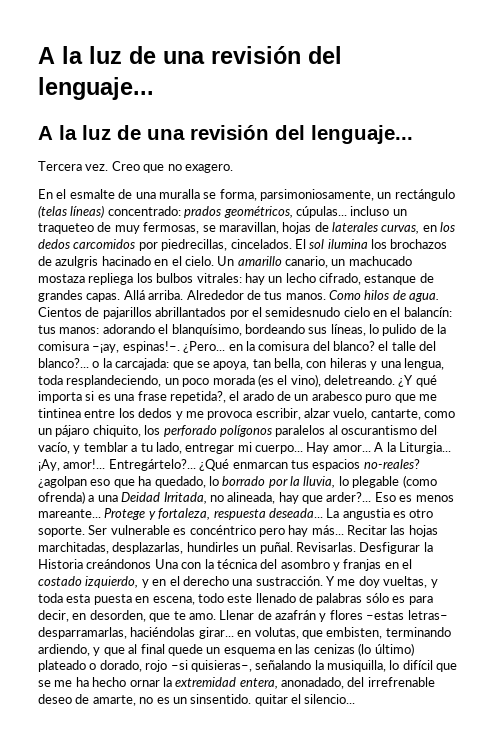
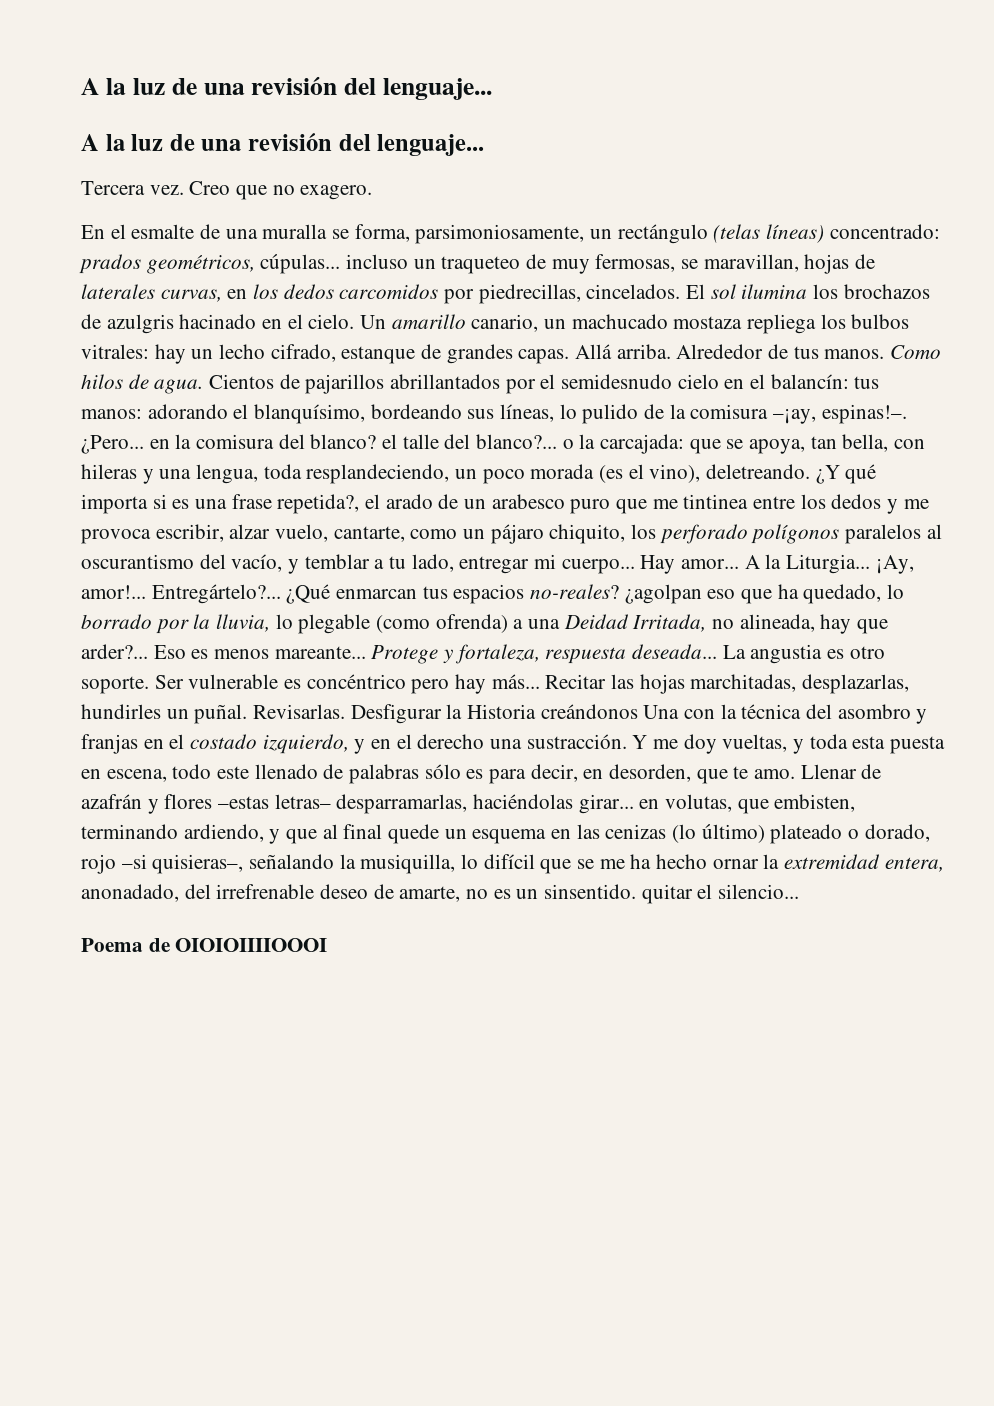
(356, 699) none -> [81,938,328,952] // Poema de OIOIOIIIIOOOI

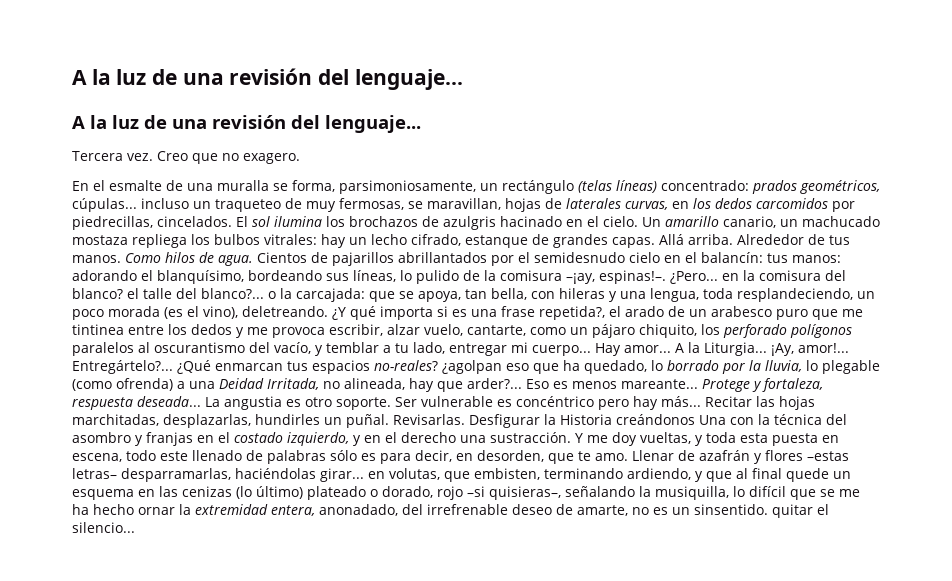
[81,938,328,952] // Poema de OIOIOIIIIOOOI -> (135, 527) none

